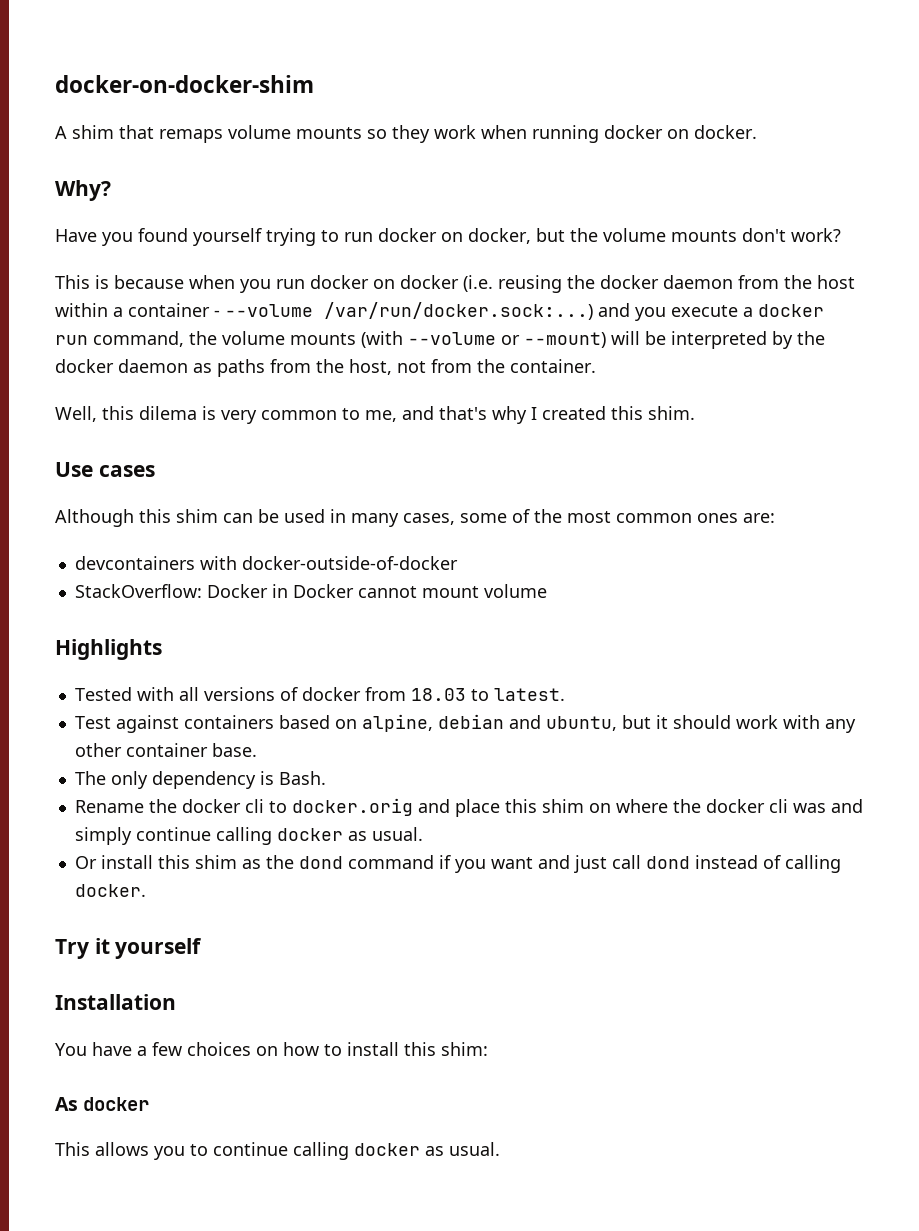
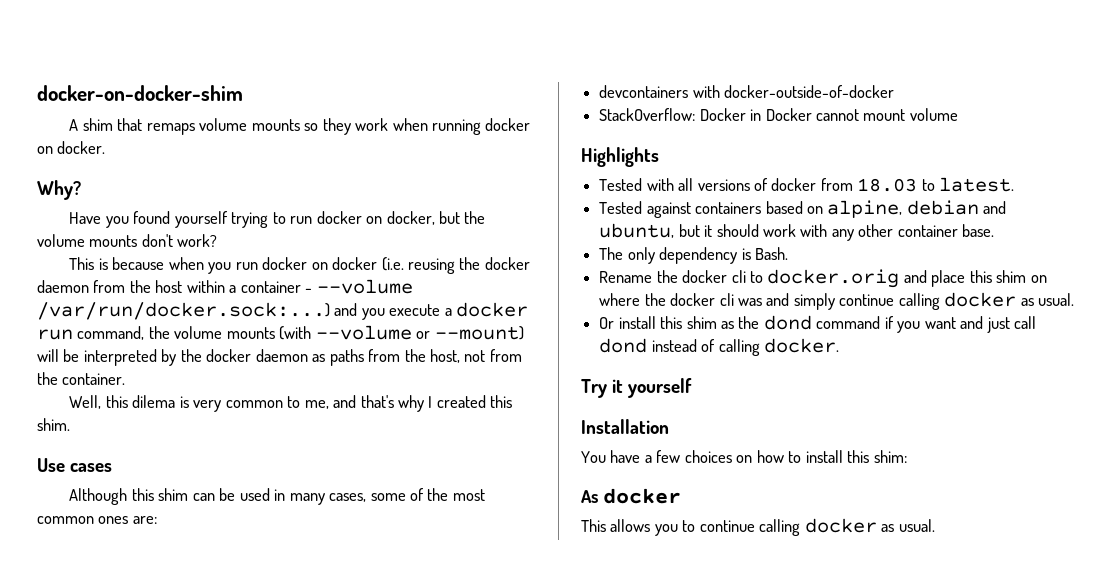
[74,716,111,729] Test -> [599,201,643,214] Tested

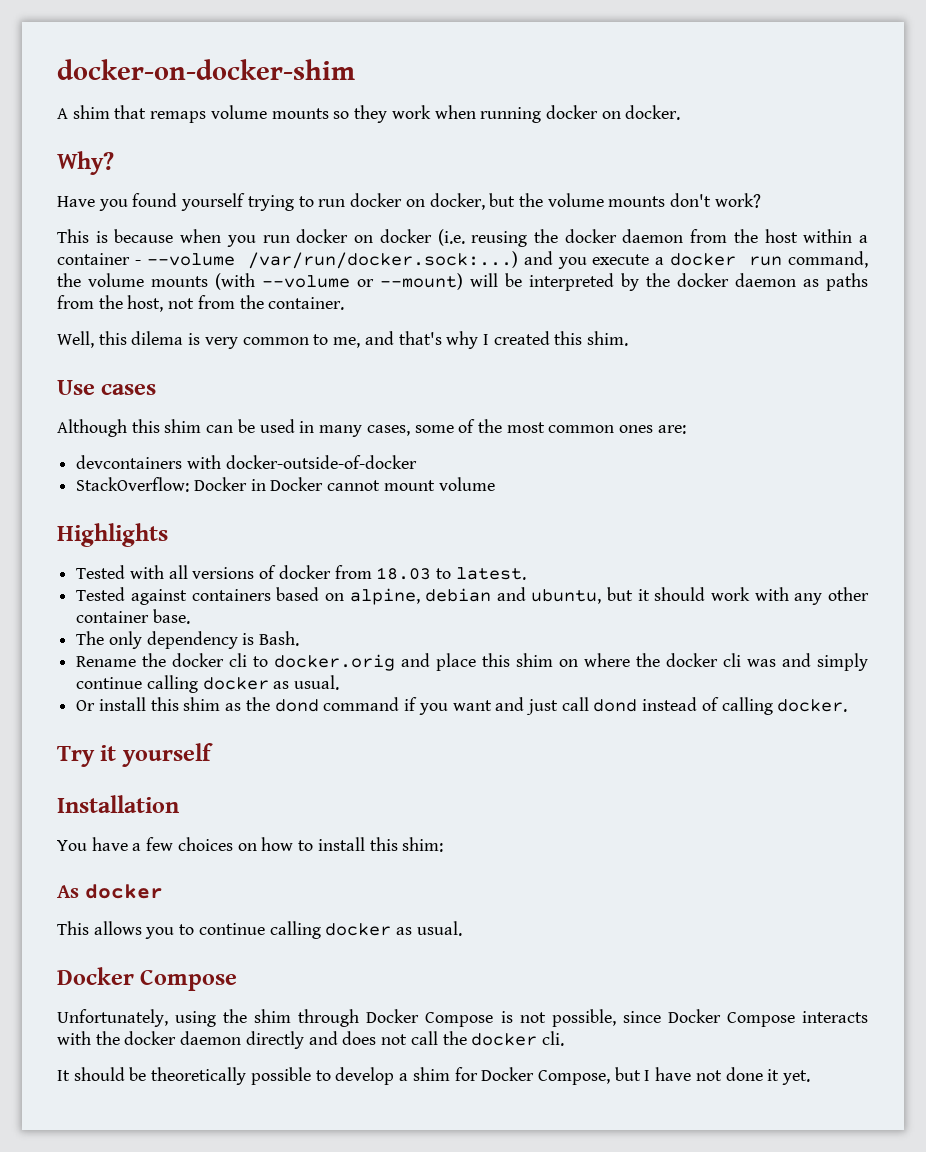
(935, 525) none -> [57,967,238,991] [57,1009,869,1027] [57,1031,564,1049] [57,1067,811,1085] // Docker Compose // Unfortunately, using the shim through Docker Compose is not possible, since Docker Compose interacts with the docker daemon directly and does not call the docker cli. // It should be theoretically possible to develop a shim for Docker Compose, but I have not done it yet.

